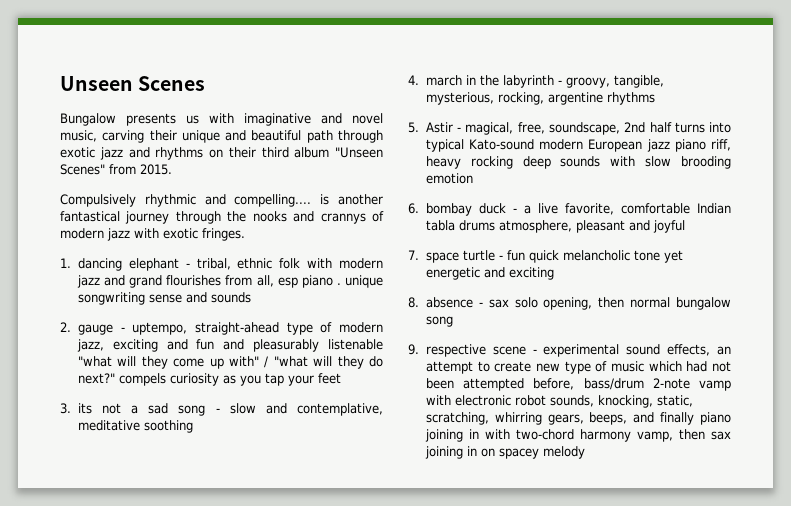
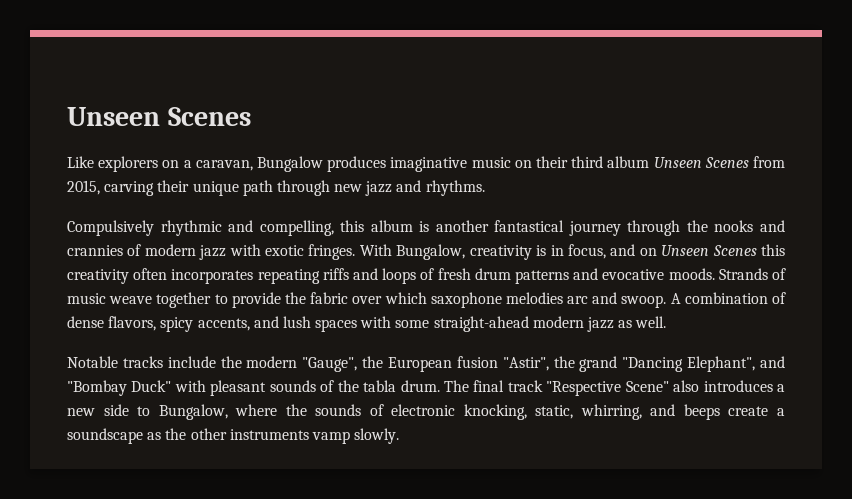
[60,113,383,126] [60,130,383,143] [60,147,383,160] [60,164,172,175] Bungalow presents us with imaginative and novel music, carving their unique and beautiful path through exotic jazz and rhythms on their third album "Unseen Scenes" from 2015. -> [67,156,786,172] [67,180,485,196] Like explorers on a caravan, Bungalow produces imaginative music on their third album Unseen Scenes from 2015, carving their unique path through new jazz and rhythms.
[234,194,312,207] compelling.... -> [259,220,413,236] compelling, this album
[320,213,366,224] crannys -> [67,245,123,256] crannies
[60,258,384,271] [76,275,383,288] [77,292,251,305] [60,322,383,335] [76,339,384,352] [77,356,383,369] [77,373,341,386] [60,403,384,416] [77,420,193,433] [408,75,664,88] [425,92,655,105] [408,122,731,135] [425,139,731,152] [425,156,731,169] [425,173,473,184] [408,203,731,216] [425,220,685,233] [408,250,683,263] [425,267,554,280] [408,297,731,310] [425,316,453,327] [408,344,731,357] [425,361,731,374] [425,378,731,391] [425,395,693,408] [425,412,731,425] [424,429,731,442] [424,446,585,459] // 1. dancing elephant - tribal, ethnic folk with modern jazz and grand flourishes from all, esp piano . unique songwriting sense and sounds // 2. gauge - uptempo, straight-ahead type of modern jazz, exciting and fun and pleasurably listenable "what will they come up with" / "what will they do next?" compels curiosity as you tap your feet // 3. its not a sad song - slow and contemplative, meditative soothing // 4. march in the labyrinth - groovy, tangible, mysterious, rocking, argentine rhythms // 5. Astir - magical, free, soundscape, 2nd half turns into typical Kato-sound modern European jazz piano riff, heavy rocking deep sounds with slow brooding emotion // 6. bombay duck - a live favorite, comfortable Indian tabla drums atmosphere, pleasant and joyful // 7. space turtle - fun quick melancholic tone yet energetic and exciting // 8. absence - sax solo opening, then normal bungalow song // 9. respective scene - experimental sound effects, an attempt to create new type of music which had not been attempted before, bass/drum 2-note vamp with electronic robot sounds, knocking, static, scratching, whirring gears, beeps, and finally piano joining in with two-chord harmony vamp, then sax joining in on spacey melody -> [359,244,785,260] [67,268,786,284] [67,292,786,308] [67,316,667,332] [67,356,785,372] [67,380,785,396] [67,404,785,420] [67,428,400,444] With Bungalow, creativity is in focus, and on Unseen Scenes this creativity often incorporates repeating riffs and loops of fresh drum patterns and evocative moods. Strands of music weave together to provide the fabric over which saxophone melodies arc and swoop. A combination of dense flavors, spicy accents, and lush spaces with some straight-ahead modern jazz as well. // Notable tracks include the modern "Gauge", the European fusion "Astir", the grand "Dancing Elephant", and "Bombay Duck" with pleasant sounds of the tabla drum. The final track "Respective Scene" also introduces a new side to Bungalow, where the sounds of electronic knocking, static, whirring, and beeps create a soundscape as the other instruments vamp slowly.

